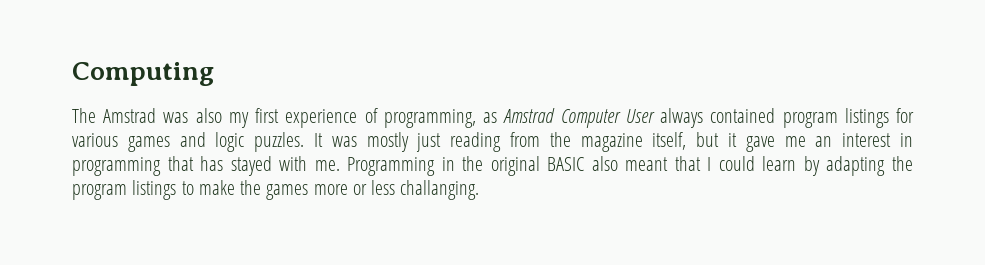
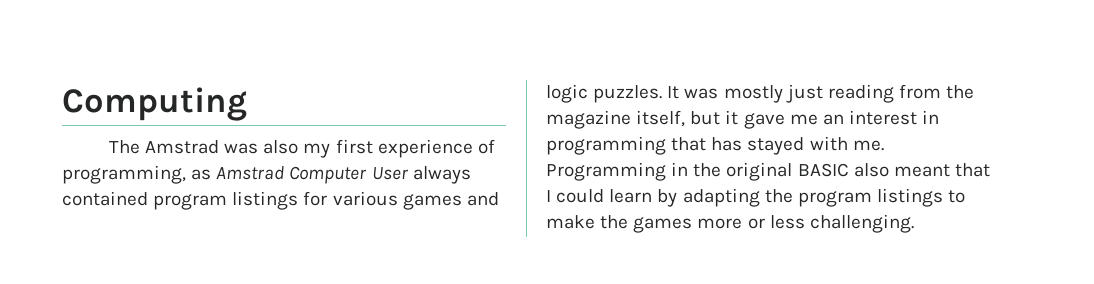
[400,180,480,200] challanging. -> [809,214,914,233] challenging.

